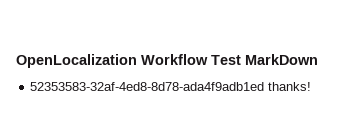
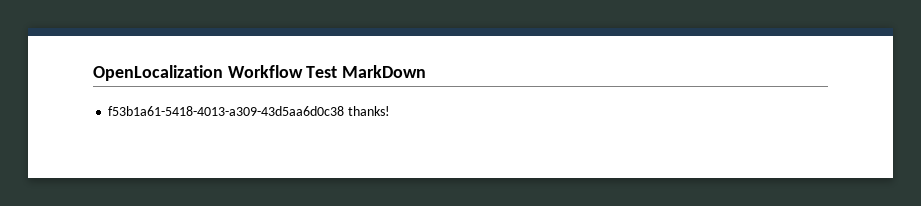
[30,82,265,91] 52353583-32af-4ed8-8d78-ada4f9adb1ed -> [108,106,345,116] f53b1a61-5418-4013-a309-43d5aa6d0c38

